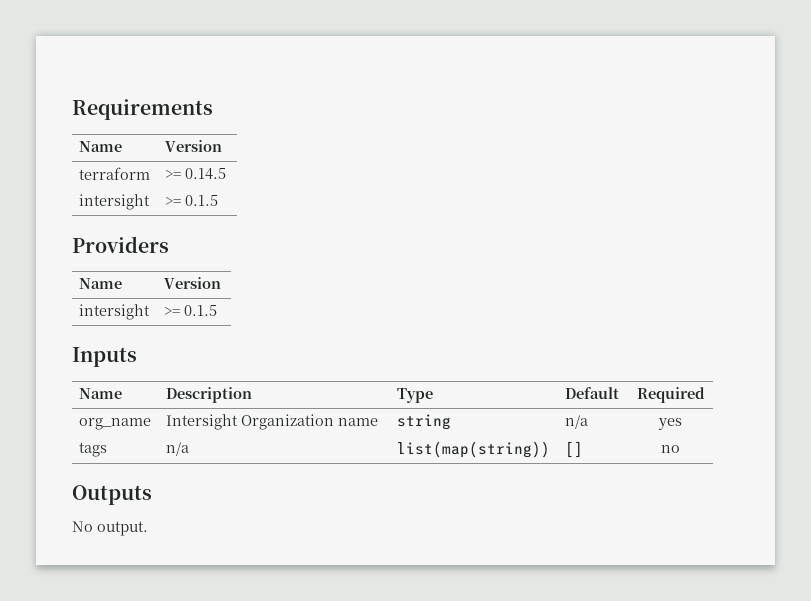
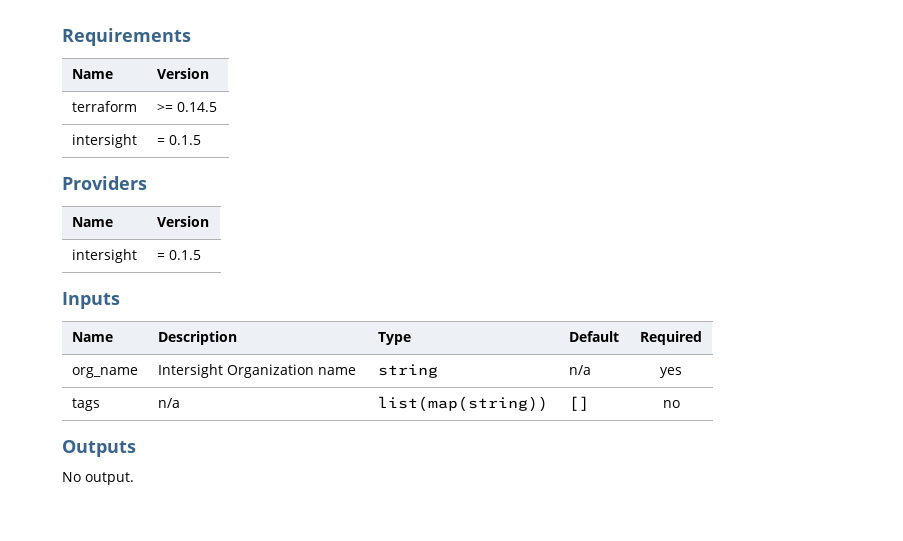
[165,197,182,206] >= -> [156,138,165,145] =
[164,307,181,316] >= -> [156,253,165,260] =

